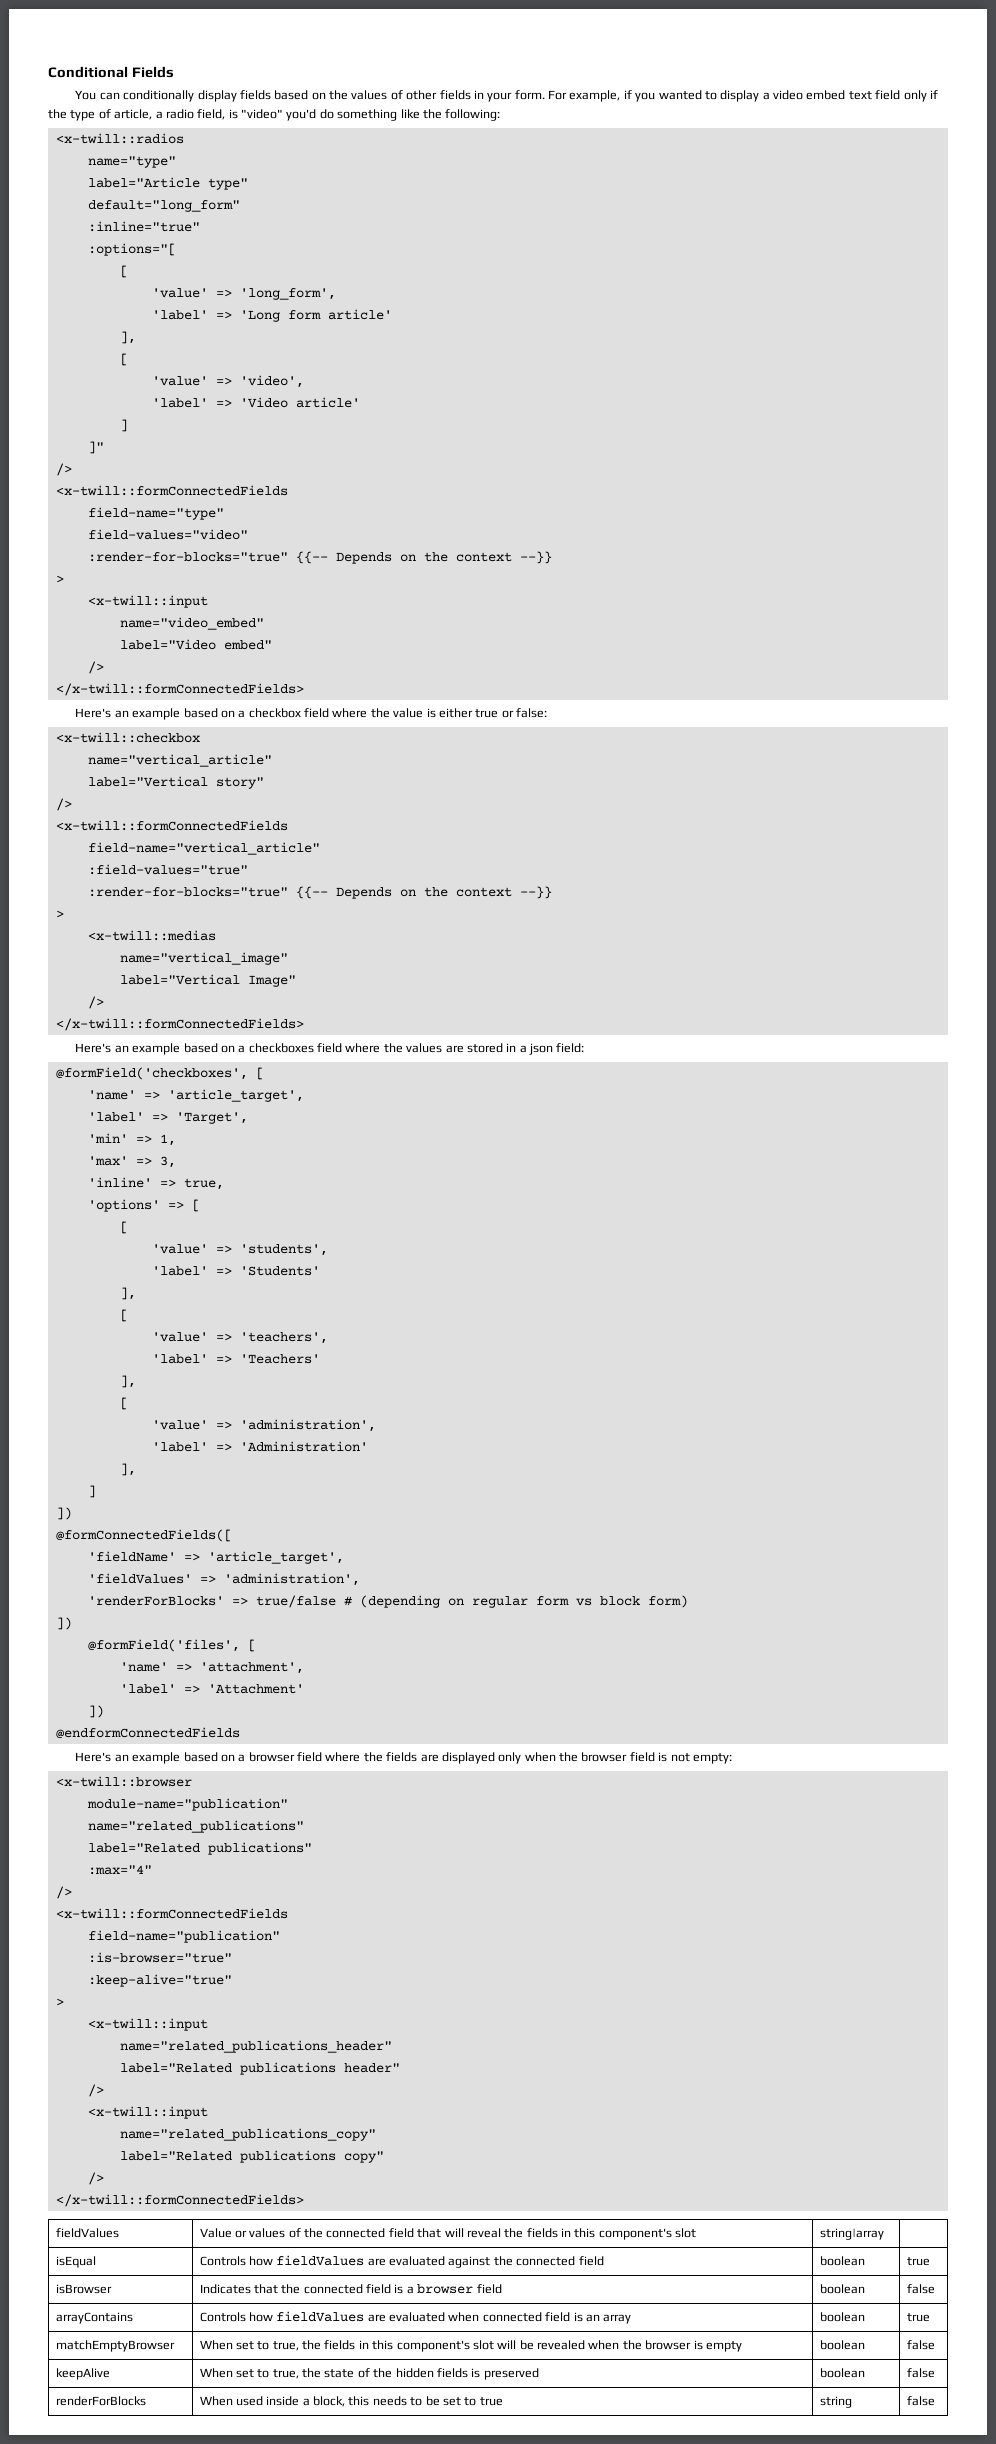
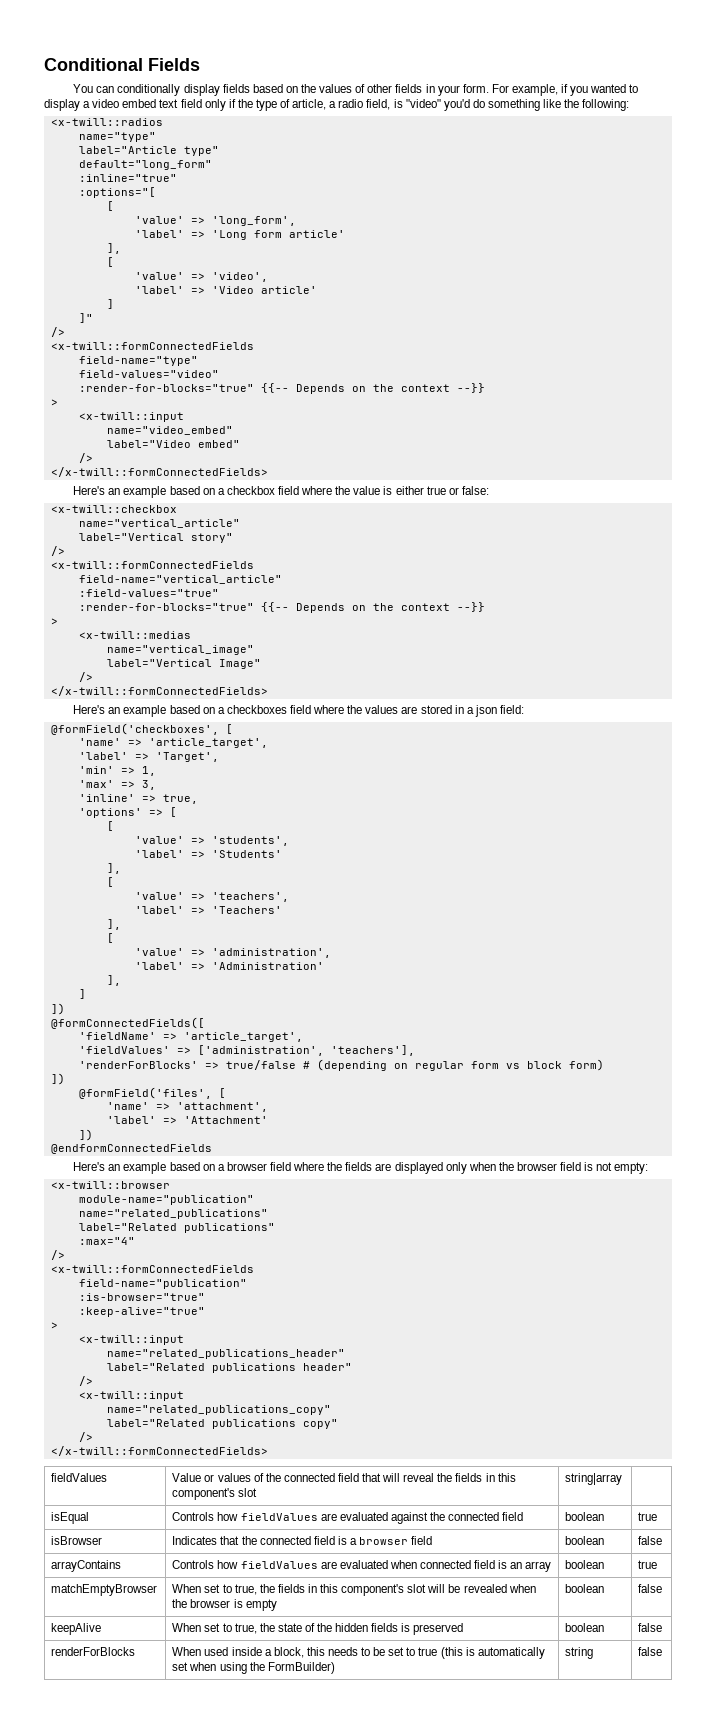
[223,1573,360,1586] 'administration', -> [197,1045,415,1056] ['administration', 'teachers'],
(503, 2401) none -> [440,1647,545,1659] [172,1662,335,1674] (this is automatically set when using the FormBuilder)

